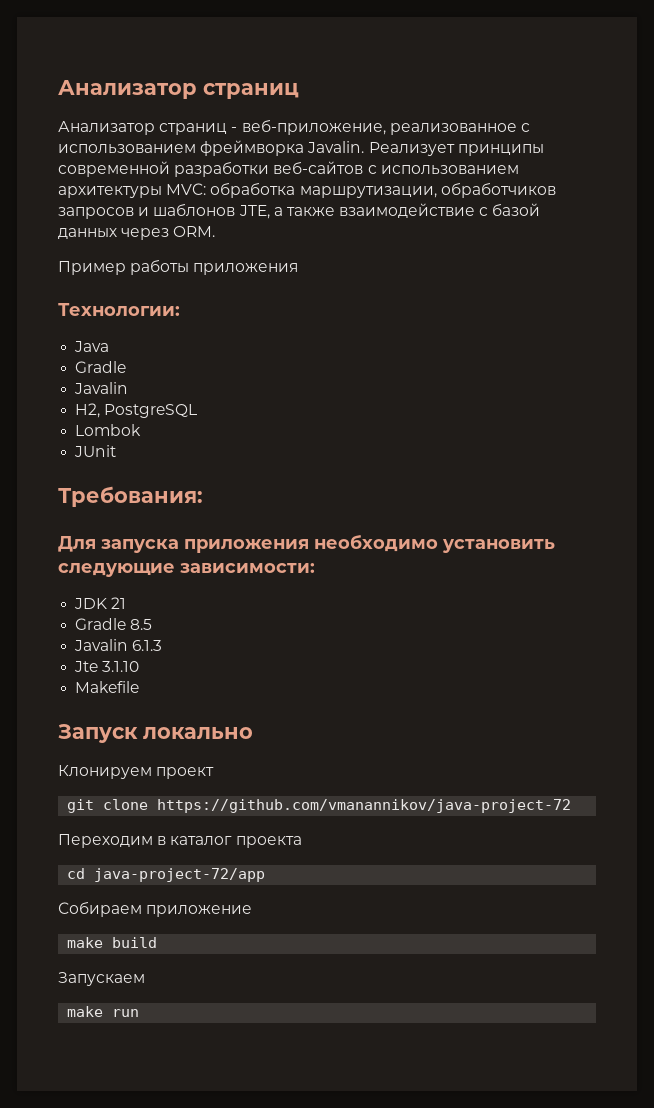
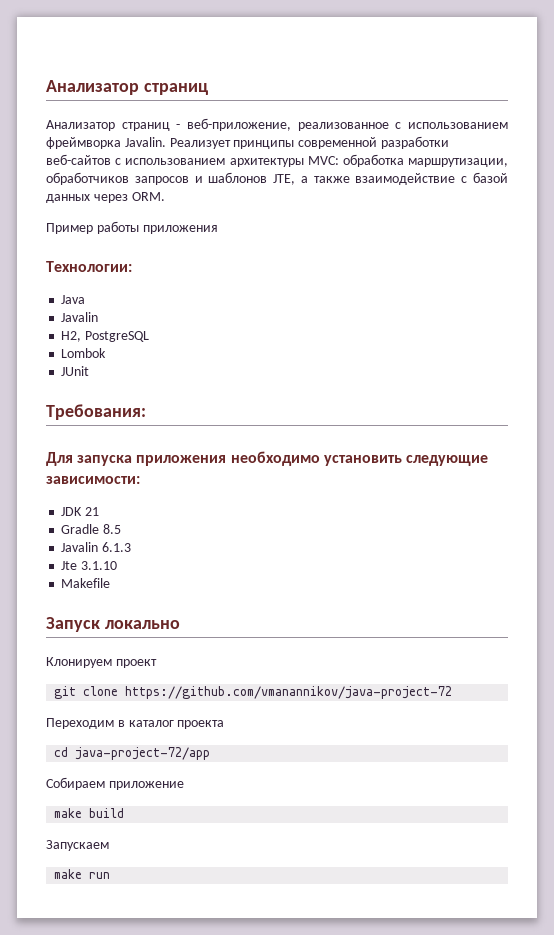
[75,361,127,373] // Gradle -> (86, 299) none

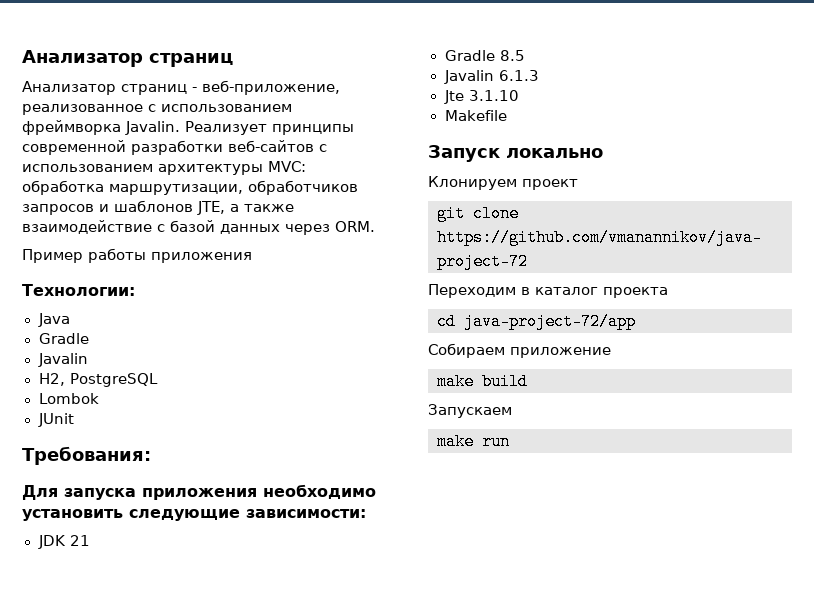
(86, 299) none -> [38,333,89,344] // Gradle

